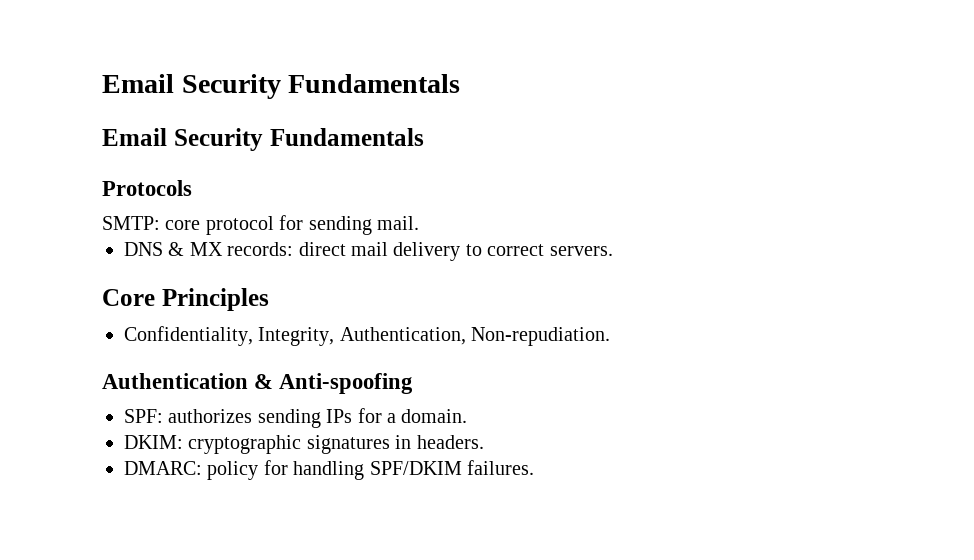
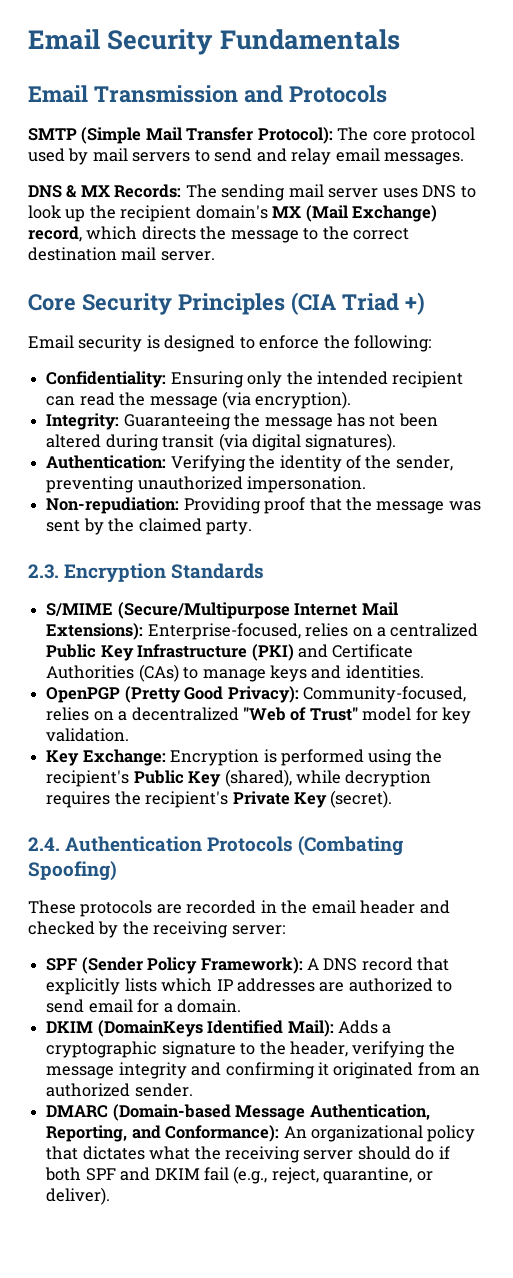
[173,128,424,151] Security Fundamentals // -> [93,85,283,103] Transmission and
[102,215,419,235] [124,242,613,261] SMTP: core protocol for sending mail. // DNS & MX records: direct mail delivery to correct servers. -> [28,127,476,144] [28,148,465,165] [28,184,476,201] [28,205,438,222] [28,226,410,243] [28,247,215,261] SMTP (Simple Mail Transfer Protocol): The core protocol used by mail servers to send and relay email messages. // DNS & MX Records: The sending mail server uses DNS to look up the recipient domain's MX (Mail Exchange) record, which directs the message to the correct destination mail server.
(155, 297) none -> [81,293,172,315] Security
[124,326,611,346] [102,373,414,394] [124,408,468,428] [124,435,484,454] [124,460,534,480] // Confidentiality, Integrity, Authentication, Non-repudiation. // Authentication & Anti-spoofing // SPF: authorizes sending IPs for a domain. // DKIM: cryptographic signatures in headers. // DMARC: policy for handling SPF/DKIM failures. -> [290,292,425,315] [28,335,432,352] [46,371,464,388] [46,391,352,409] [46,413,438,430] [46,433,397,451] [46,455,453,472] [46,476,367,493] [46,497,481,514] [46,518,252,535] [28,563,265,583] [46,602,398,619] [46,623,479,640] [46,644,414,661] [46,664,424,682] [46,686,466,703] [46,707,472,724] [46,728,130,742] [46,749,442,766] [46,769,432,787] [46,790,393,808] [28,836,404,856] [28,861,117,881] [28,900,450,917] [28,921,285,938] [46,957,450,974] [46,978,453,995] [46,999,241,1013] [46,1020,392,1037] [46,1041,455,1058] [46,1062,481,1079] [46,1083,193,1097] [46,1104,430,1121] [46,1125,476,1142] [46,1146,450,1163] [45,1166,433,1184] [46,1187,111,1205] (CIA Triad +) // Email security is designed to enforce the following: // Confidentiality: Ensuring only the intended recipient can read the message (via encryption). // Integrity: Guaranteeing the message has not been altered during transit (via digital signatures). // Authentication: Verifying the identity of the sender, preventing unauthorized impersonation. // Non-repudiation: Providing proof that the message was sent by the claimed party. // 2.3. Encryption Standards // S/MIME (Secure/Multipurpose Internet Mail Extensions): Enterprise-focused, relies on a centralized Public Key Infrastructure (PKI) and Certificate Authorities (CAs) to manage keys and identities. // OpenPGP (Pretty Good Privacy): Community-focused, relies on a decentralized "Web of Trust" model for key validation. // Key Exchange: Encryption is performed using the recipient's Public Key (shared), while decryption requires the recipient's Private Key (secret). // 2.4. Authentication Protocols (Combating Spoofing) // These protocols are recorded in the email header and checked by the receiving server: // SPF (Sender Policy Framework): A DNS record that explicitly lists which IP addresses are authorized to send email for a domain. // DKIM (DomainKeys Identified Mail): Adds a cryptographic signature to the header, verifying the message integrity and confirming it originated from an authorized sender. // DMARC (Domain-based Message Authentication, Reporting, and Conformance): An organizational policy that dictates what the receiving server should do if both SPF and DKIM fail (e.g., reject, quarantine, or deliver).

